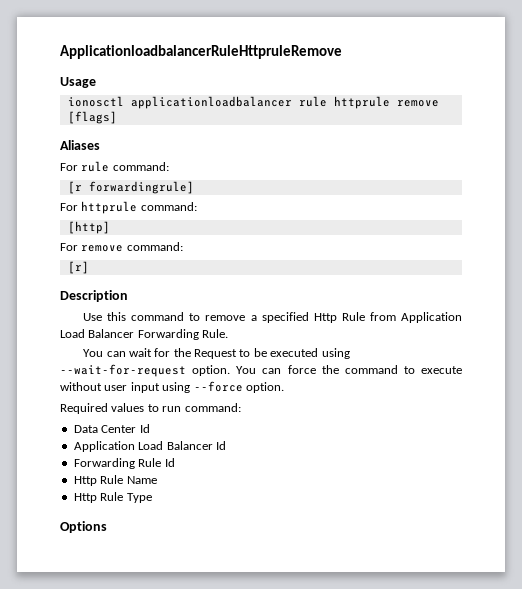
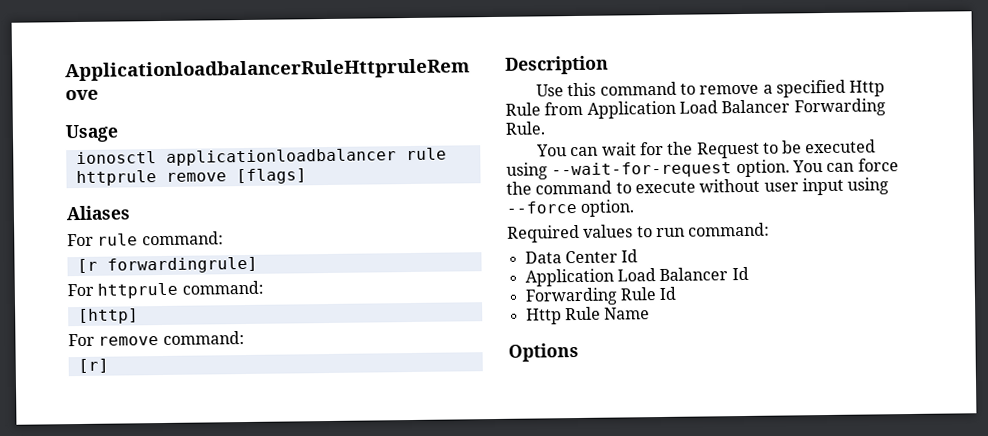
[73,492,152,503] // Http Rule Type -> (651, 313) none

